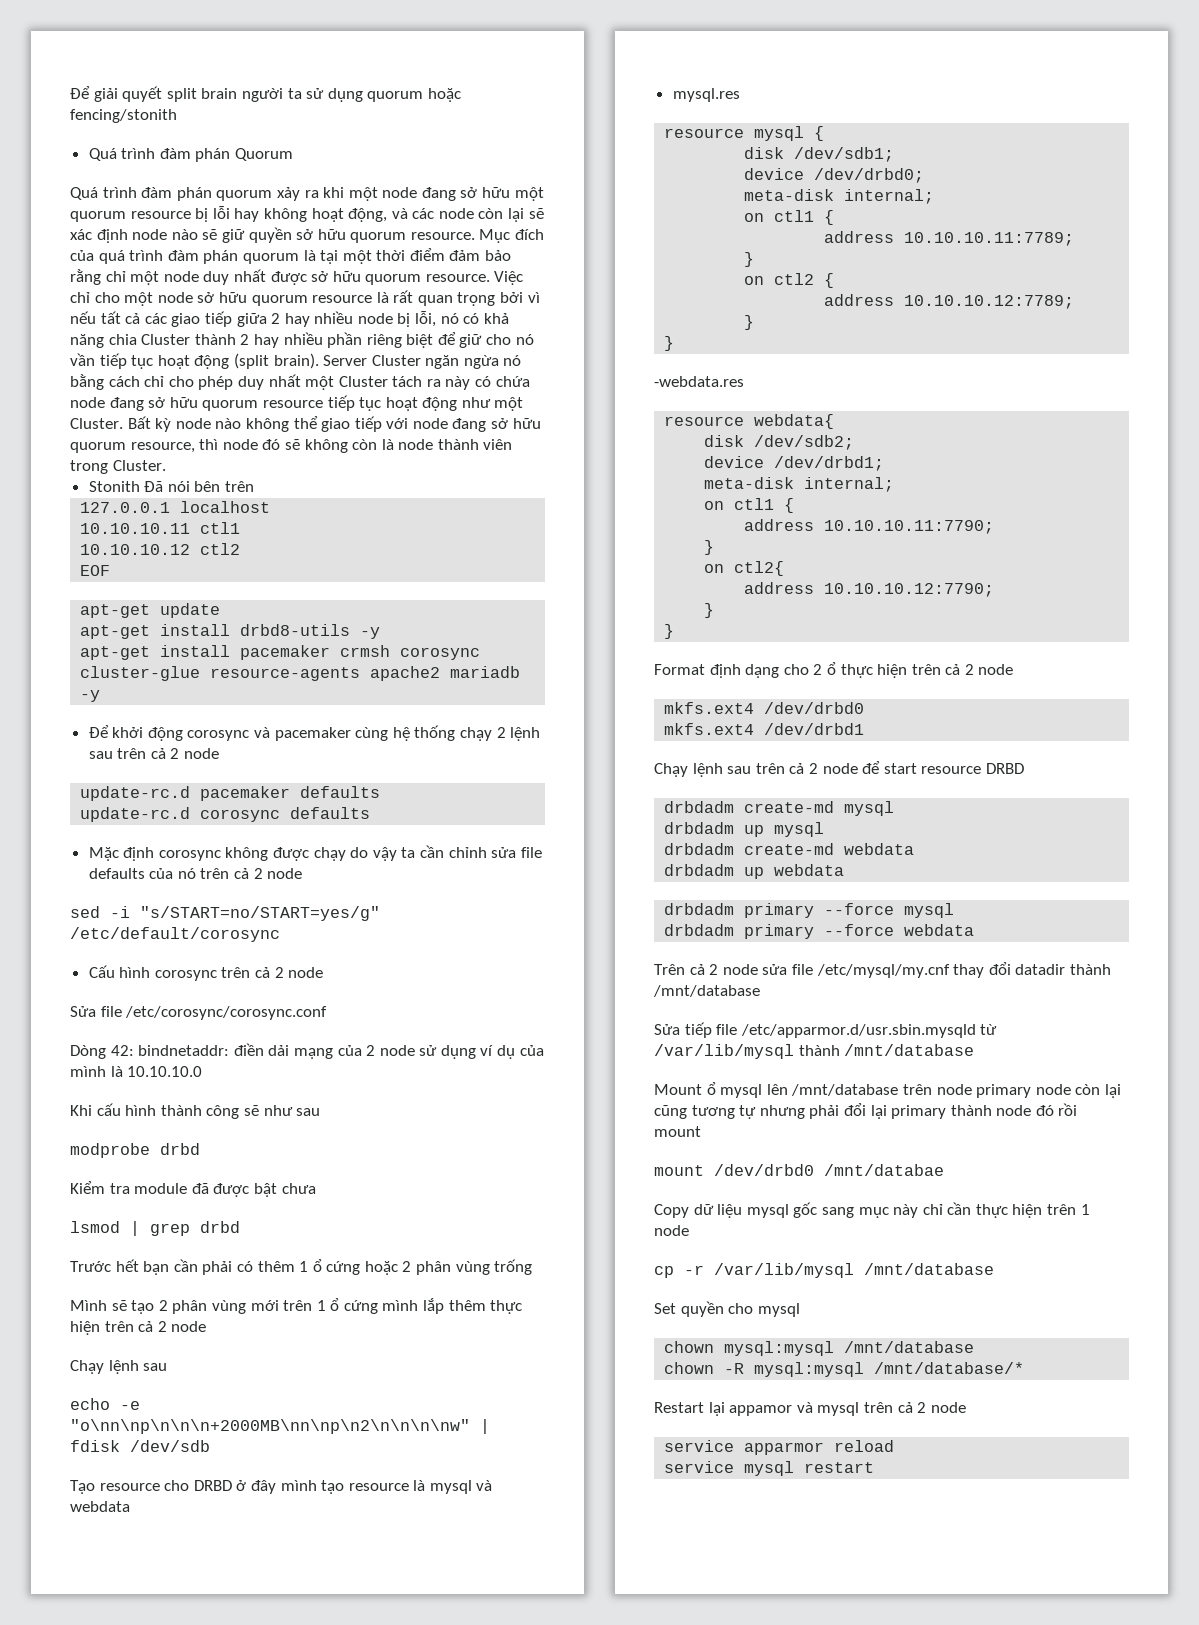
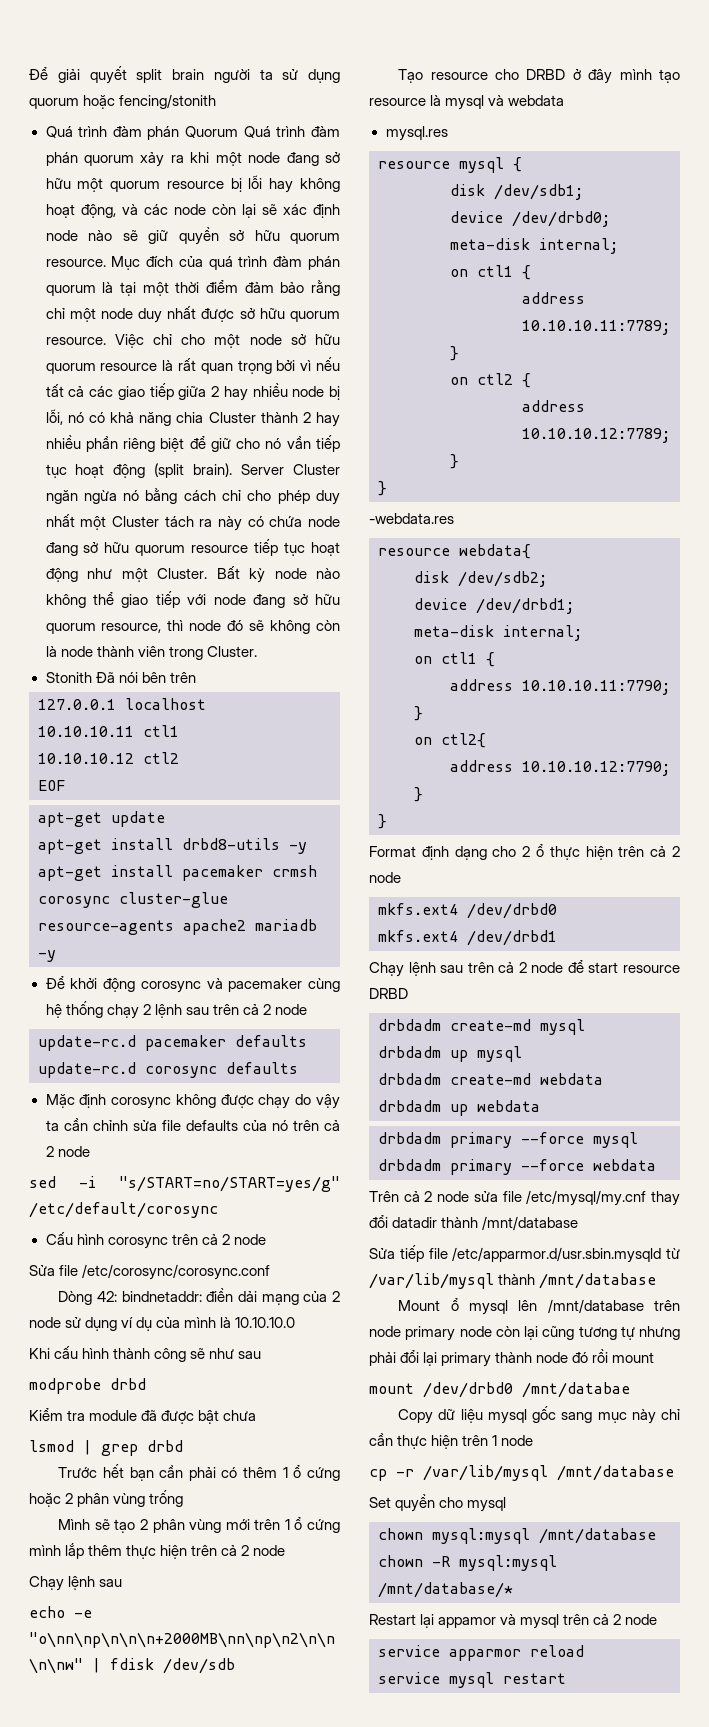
(294, 154) // -> (239, 132) none

